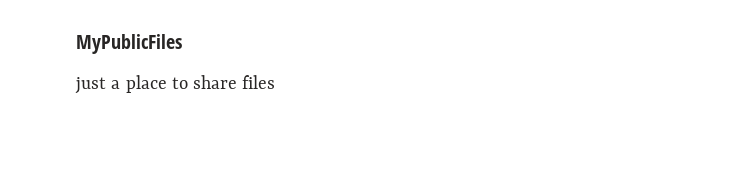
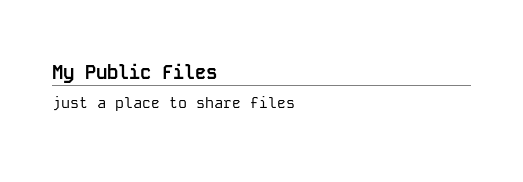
[76,34,182,54] MyPublicFiles -> [52,63,217,83] My Public Files

